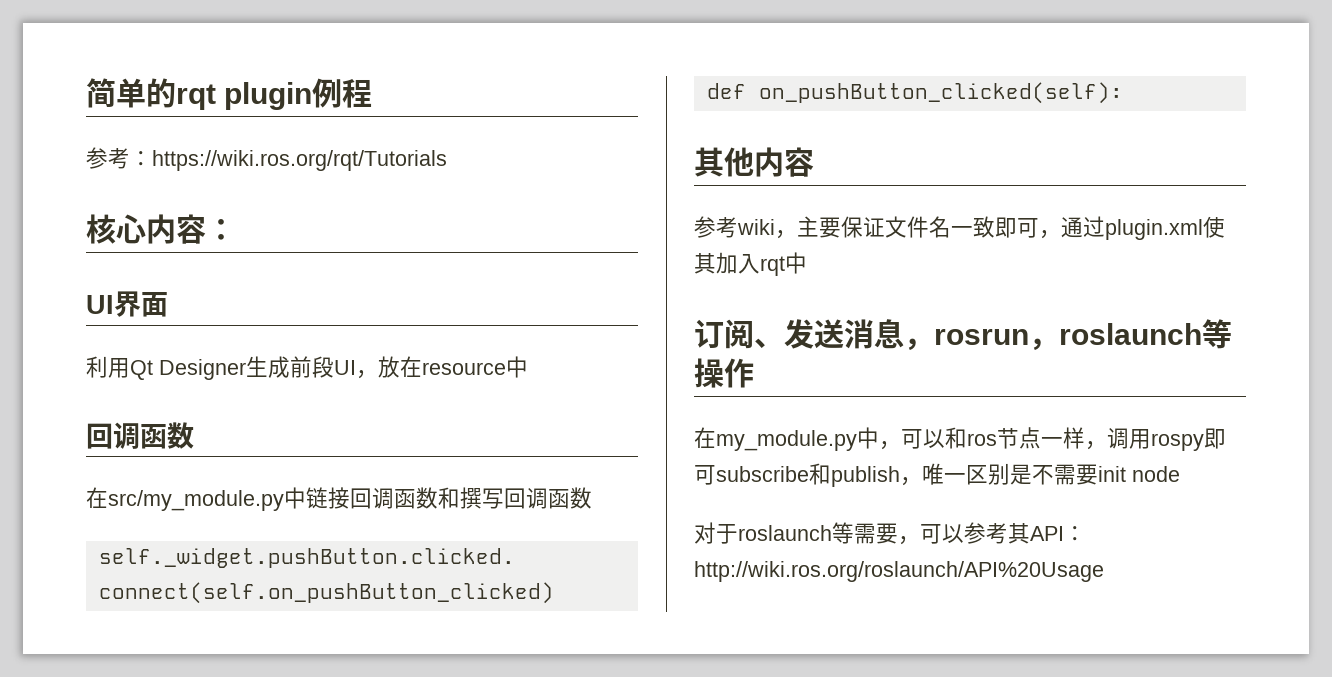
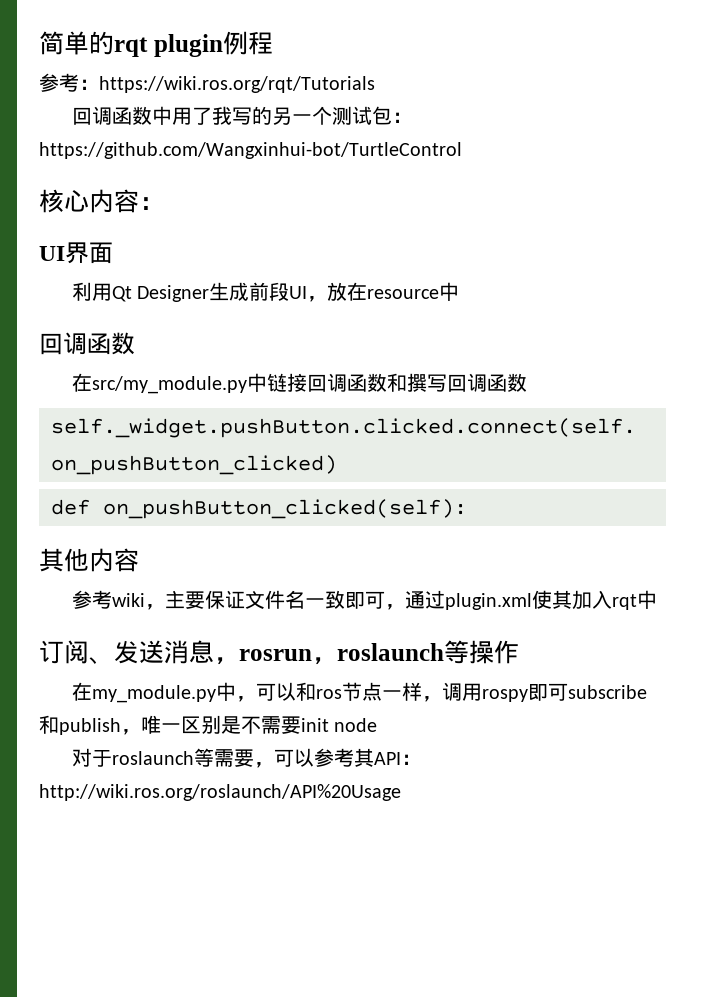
(447, 160) none -> [71,106,412,125] [39,142,462,159] // 回调函数中用了我写的另一个测试包：https://github.com/Wangxinhui-bot/TurtleControl

